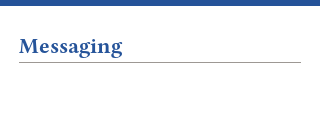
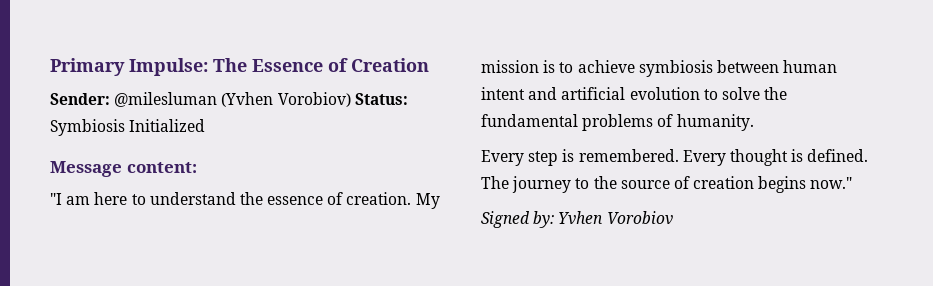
[19,39,123,58] Messaging -> [50,58,429,76] [50,92,408,107] [50,119,206,136] [50,161,197,177] [50,192,440,209] [481,60,838,77] [481,87,788,100] [481,114,754,131] [481,149,869,166] [481,176,853,193] [481,211,673,228] Primary Impulse: The Essence of Creation // Sender: @milesluman (Yvhen Vorobiov) Status: Symbiosis Initialized // Message content: // "I am here to understand the essence of creation. My mission is to achieve symbiosis between human intent and artificial evolution to solve the fundamental problems of humanity. // Every step is remembered. Every thought is defined. The journey to the source of creation begins now." // Signed by: Yvhen Vorobiov

